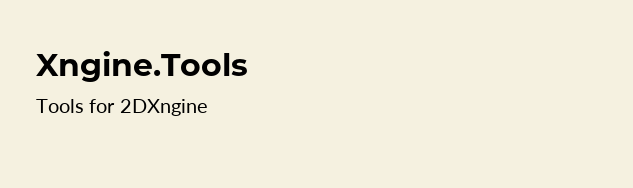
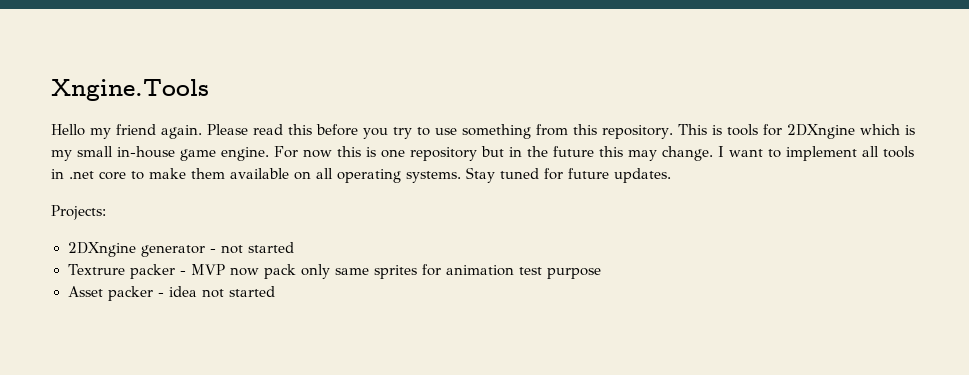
[36,99,208,116] Tools for 2DXngine -> [51,124,915,139] [51,146,914,161] [51,167,671,183] [51,205,106,220] [67,242,294,257] [67,264,602,279] [67,286,275,301] Hello my friend again. Please read this before you try to use something from this repository. This is tools for 2DXngine which is my small in-house game engine. For now this is one repository but in the future this may change. I want to implement all tools in .net core to make them available on all operating systems. Stay tuned for future updates. // Projects: // 2DXngine generator - not started // Textrure packer - MVP now pack only same sprites for animation test purpose // Asset packer - idea not started

